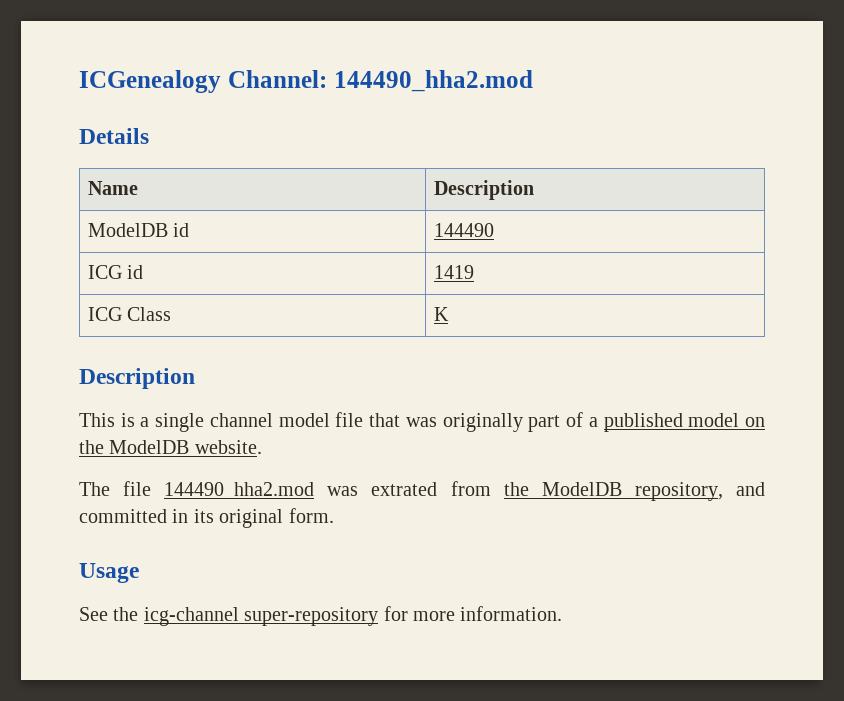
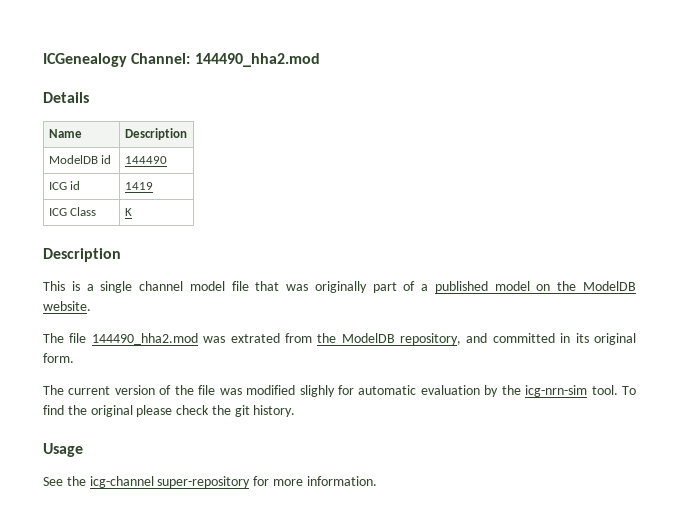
(334, 515) none -> [43,385,636,397] [43,405,296,417] // The current version of the file was modified slighly for automatic evaluation by the icg-nrn-sim tool. To find the original please check the git history.

